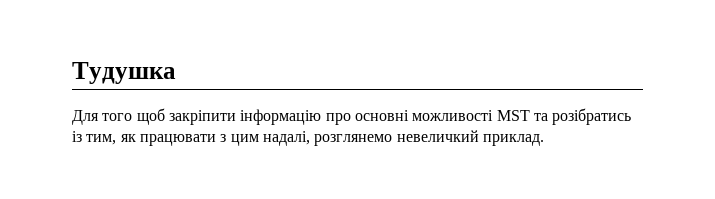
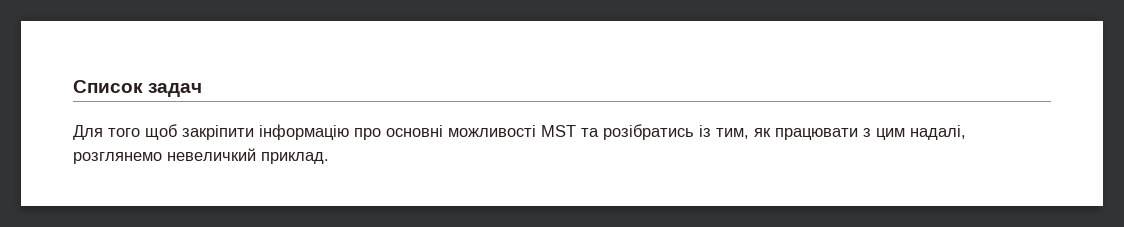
[72,62,176,84] Тудушка -> [73,80,203,97] Список задач

